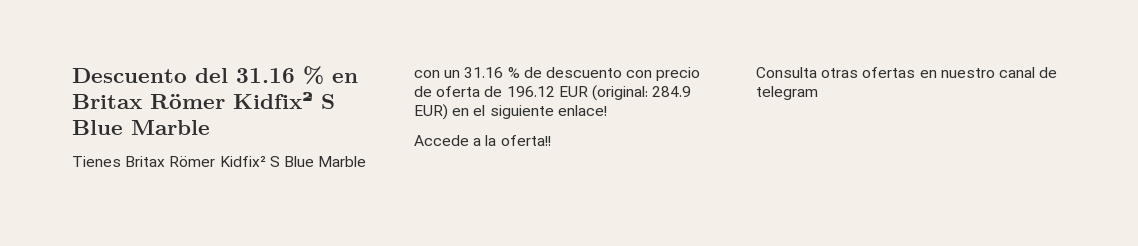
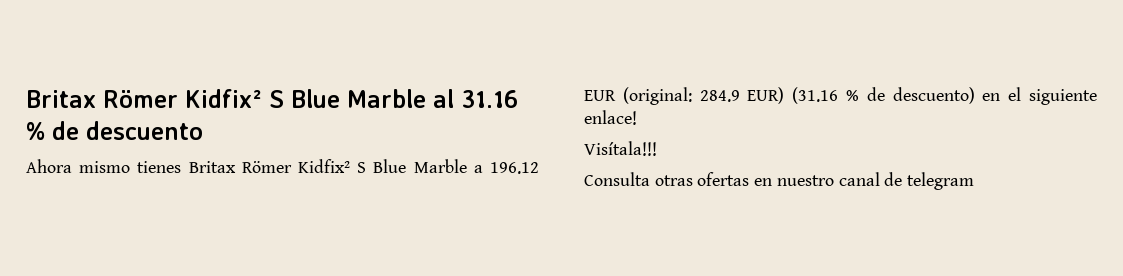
[72,66,358,84] [72,92,335,109] [72,120,210,135] [72,156,367,167] [414,67,701,81] [414,86,503,97] Descuento del 31.16 % en Britax Römer Kidfix² S Blue Marble // Tienes Britax Römer Kidfix² S Blue Marble con un 31.16 % de descuento con precio de oferta de -> [26,89,518,108] [26,121,203,140] [26,159,483,173] Britax Römer Kidfix² S Blue Marble al 31.16 % de descuento // Ahora mismo tienes Britax Römer Kidfix² S Blue Marble a
(448, 112) none -> [792,87,975,104] (31.16 % de descuento)
[414,135,551,146] Accede a la oferta!! -> [584,141,657,156] Visítala!!!

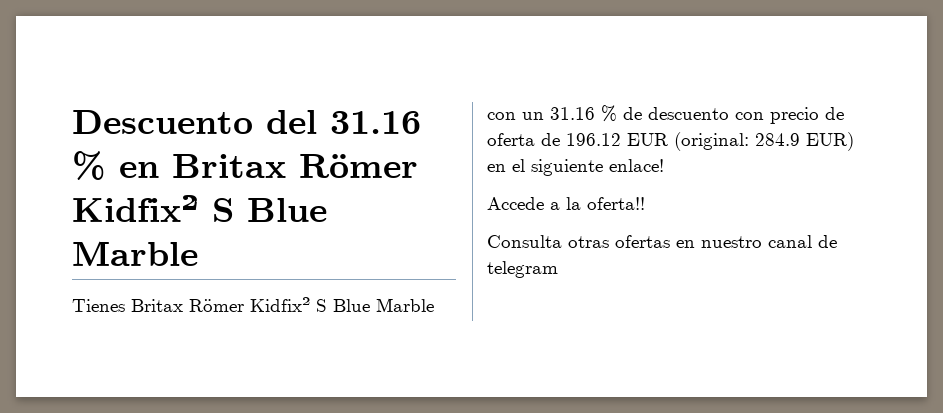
[26,89,518,108] [26,121,203,140] [26,159,483,173] Britax Römer Kidfix² S Blue Marble al 31.16 % de descuento // Ahora mismo tienes Britax Römer Kidfix² S Blue Marble a -> [72,110,421,134] [72,151,418,180] [72,195,327,222] [72,241,198,266] [72,297,434,312] [487,105,844,124] [487,133,560,146] Descuento del 31.16 % en Britax Römer Kidfix² S Blue Marble // Tienes Britax Römer Kidfix² S Blue Marble con un 31.16 % de descuento con precio de oferta de
[792,87,975,104] (31.16 % de descuento) -> (854, 141) none
[584,141,657,156] Visítala!!! -> [487,197,645,210] Accede a la oferta!!

